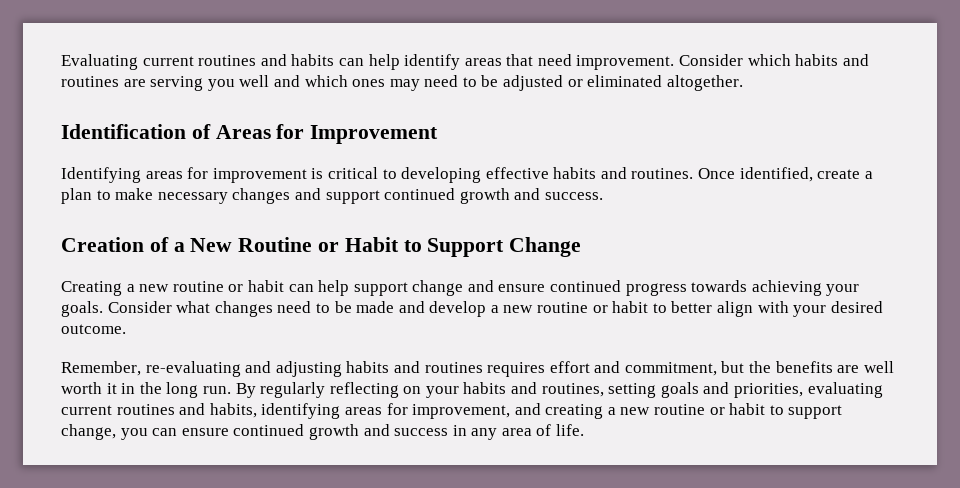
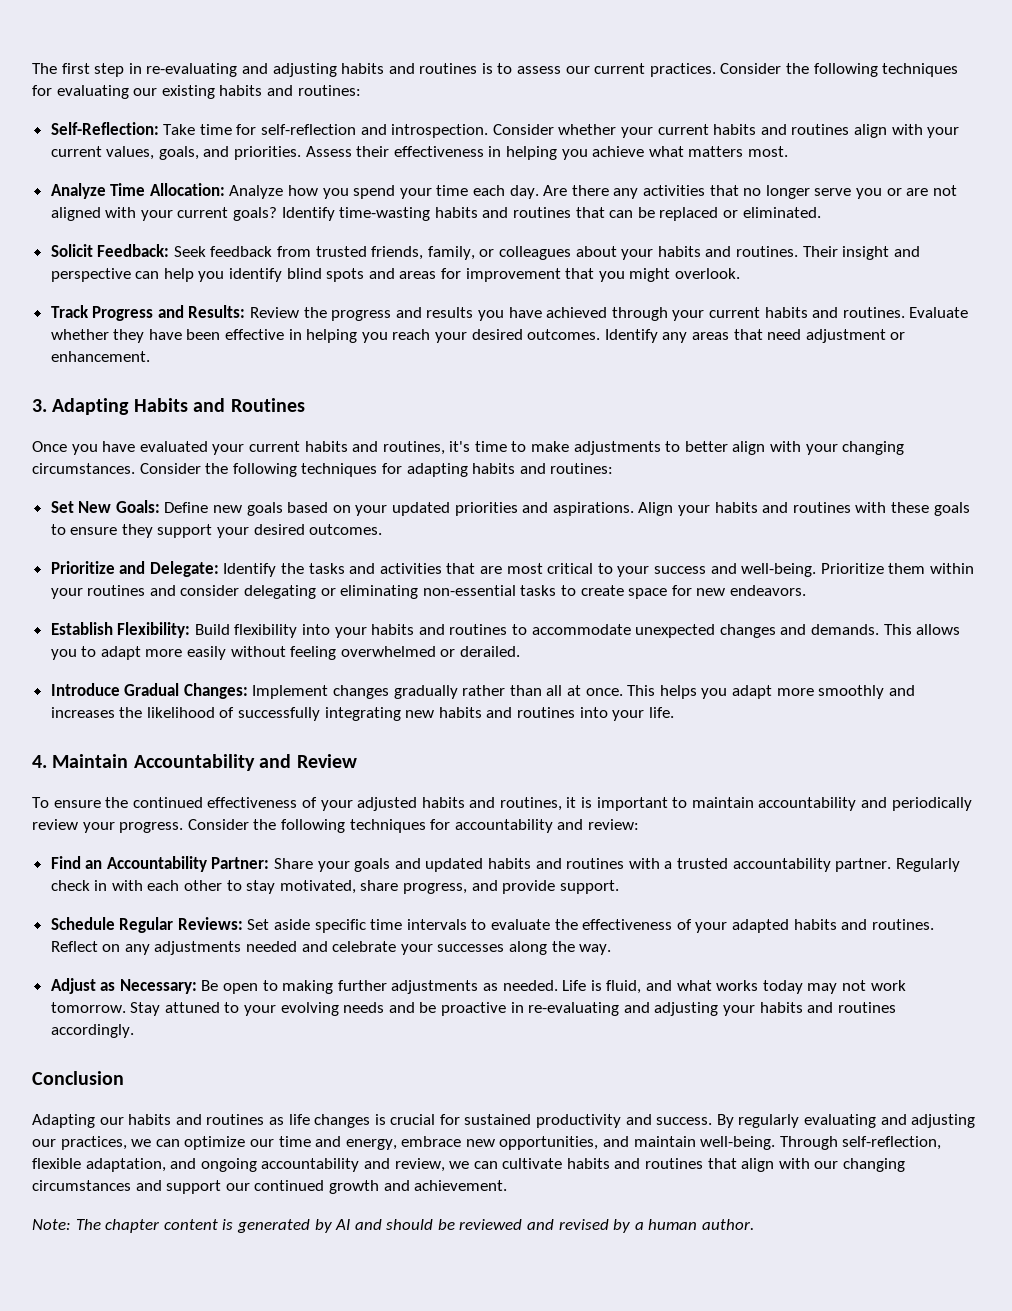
[61,54,869,70] [61,75,743,91] [61,124,439,144] [61,167,873,183] [61,188,603,204] [61,237,582,257] [61,280,860,296] [61,301,883,317] [61,324,126,334] [61,361,141,376] Evaluating current routines and habits can help identify areas that need improvement. Consider which habits and routines are serving you well and which ones may need to be adjusted or eliminated altogether. // Identification of Areas for Improvement // Identifying areas for improvement is critical to developing effective habits and routines. Once identified, create a plan to make necessary changes and support continued growth and success. // Creation of a New Routine or Habit to Support Change // Creating a new routine or habit can help support change and ensure continued progress towards achieving your goals. Consider what changes need to be made and develop a new routine or habit to better align with your desired outcome. // Remember, -> [32,63,142,77] The first step in
[487,361,894,377] [61,382,883,398] [61,403,843,419] [61,424,585,440] requires effort and commitment, but the benefits are well worth it in the long run. By regularly reflecting on your habits and routines, setting goals and priorities, evaluating current routines and habits, identifying areas for improvement, and creating a new routine or habit to support change, you can ensure continued growth and success in any area of life. -> [481,63,959,77] [32,85,361,99] [50,122,960,138] [50,146,788,160] [50,183,957,199] [50,207,821,221] [50,244,920,260] [50,268,740,282] [50,305,969,321] [50,329,906,343] [50,351,150,362] [32,398,305,415] [32,441,905,455] [32,463,614,477] [50,500,970,516] [50,524,383,538] [50,561,974,577] [50,585,806,599] [50,622,961,638] [50,646,521,660] [50,683,915,699] [50,707,674,721] [32,754,357,771] [32,797,972,811] [32,819,639,833] [50,856,960,872] [50,880,619,894] [50,917,934,933] [50,941,612,955] [50,978,906,994] [50,1002,896,1016] [50,1024,134,1038] [32,1071,124,1085] [32,1114,976,1128] [32,1136,942,1150] [32,1158,906,1172] [32,1180,508,1194] [32,1219,755,1233] is to assess our current practices. Consider the following techniques for evaluating our existing habits and routines: // Self-Reflection: Take time for self-reflection and introspection. Consider whether your current habits and routines align with your current values, goals, and priorities. Assess their effectiveness in helping you achieve what matters most. // Analyze Time Allocation: Analyze how you spend your time each day. Are there any activities that no longer serve you or are not aligned with your current goals? Identify time-wasting habits and routines that can be replaced or eliminated. // Solicit Feedback: Seek feedback from trusted friends, family, or colleagues about your habits and routines. Their insight and perspective can help you identify blind spots and areas for improvement that you might overlook. // Track Progress and Results: Review the progress and results you have achieved through your current habits and routines. Evaluate whether they have been effective in helping you reach your desired outcomes. Identify any areas that need adjustment or enhancement. // 3. Adapting Habits and Routines // Once you have evaluated your current habits and routines, it's time to make adjustments to better align with your changing circumstances. Consider the following techniques for adapting habits and routines: // Set New Goals: Define new goals based on your updated priorities and aspirations. Align your habits and routines with these goals to ensure they support your desired outcomes. // Prioritize and Delegate: Identify the tasks and activities that are most critical to your success and well-being. Prioritize them within your routines and consider delegating or eliminating non-essential tasks to create space for new endeavors. // Establish Flexibility: Build flexibility into your habits and routines to accommodate unexpected changes and demands. This allows you to adapt more easily without feeling overwhelmed or derailed. // Introduce Gradual Changes: Implement changes gradually rather than all at once. This helps you adapt more smoothly and increases the likelihood of successfully integrating new habits and routines into your life. // 4. Maintain Accountability and Review // To ensure the continued effectiveness of your adjusted habits and routines, it is important to maintain accountability and periodically review your progress. Consider the following techniques for accountability and review: // Find an Accountability Partner: Share your goals and updated habits and routines with a trusted accountability partner. Regularly check in with each other to stay motivated, share progress, and provide support. // Schedule Regular Reviews: Set aside specific time intervals to evaluate the effectiveness of your adapted habits and routines. Reflect on any adjustments needed and celebrate your successes along the way. // Adjust as Necessary: Be open to making further adjustments as needed. Life is fluid, and what works today may not work tomorrow. Stay attuned to your evolving needs and be proactive in re-evaluating and adjusting your habits and routines accordingly. // Conclusion // Adapting our habits and routines as life changes is crucial for sustained productivity and success. By regularly evaluating and adjusting our practices, we can optimize our time and energy, embrace new opportunities, and maintain well-being. Through self-reflection, flexible adaptation, and ongoing accountability and review, we can cultivate habits and routines that align with our changing circumstances and support our continued growth and achievement. // Note: The chapter content is generated by AI and should be reviewed and revised by a human author.

